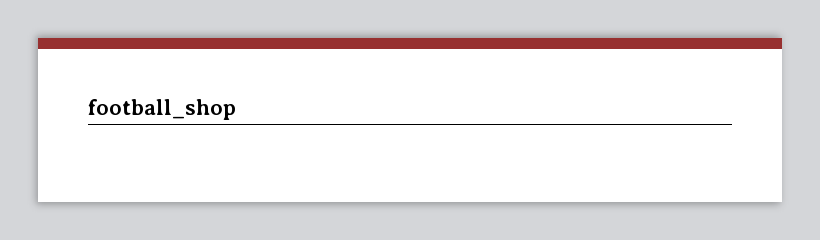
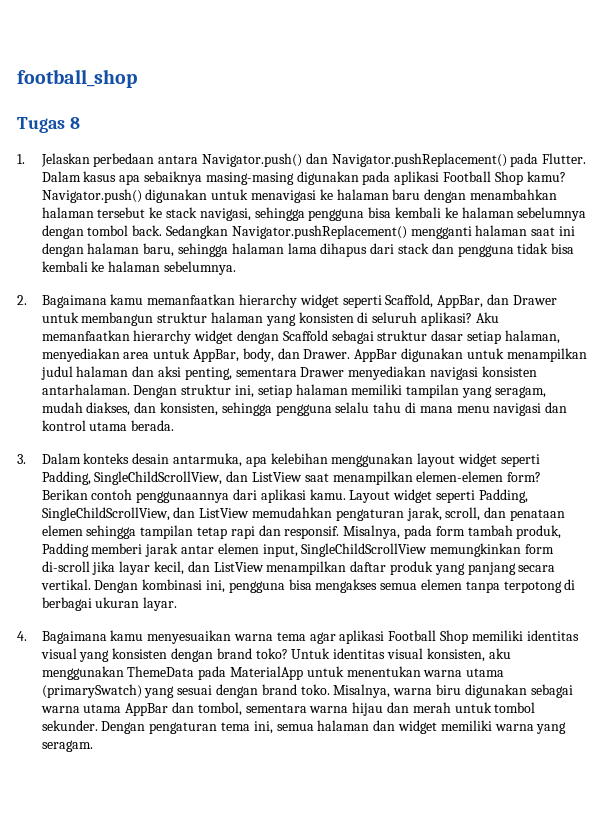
(236, 109) none -> [17,117,80,133] [17,153,587,167] [41,171,566,185] [41,189,557,203] [41,207,587,221] [41,225,575,239] [41,243,575,257] [41,261,237,275] [17,294,557,308] [41,312,499,326] [41,330,560,344] [41,348,587,362] [40,366,537,380] [41,384,546,398] [41,402,568,416] [41,420,175,431] [17,453,540,467] [41,471,542,485] [41,489,528,503] [41,507,565,521] [41,525,562,539] [41,543,554,557] [41,561,556,575] [40,579,576,593] [41,597,178,611] [17,630,579,644] [40,648,511,662] [41,666,505,680] [41,684,573,698] [40,702,536,716] [41,720,567,734] [41,740,93,752] // Tugas 8 // 1. Jelaskan perbedaan antara Navigator.push() dan Navigator.pushReplacement() pada Flutter. Dalam kasus apa sebaiknya masing-masing digunakan pada aplikasi Football Shop kamu? Navigator.push() digunakan untuk menavigasi ke halaman baru dengan menambahkan halaman tersebut ke stack navigasi, sehingga pengguna bisa kembali ke halaman sebelumnya dengan tombol back. Sedangkan Navigator.pushReplacement() mengganti halaman saat ini dengan halaman baru, sehingga halaman lama dihapus dari stack dan pengguna tidak bisa kembali ke halaman sebelumnya. // 2. Bagaimana kamu memanfaatkan hierarchy widget seperti Scaffold, AppBar, dan Drawer untuk membangun struktur halaman yang konsisten di seluruh aplikasi? Aku memanfaatkan hierarchy widget dengan Scaffold sebagai struktur dasar setiap halaman, menyediakan area untuk AppBar, body, dan Drawer. AppBar digunakan untuk menampilkan judul halaman dan aksi penting, sementara Drawer menyediakan navigasi konsisten antarhalaman. Dengan struktur ini, setiap halaman memiliki tampilan yang seragam, mudah diakses, dan konsisten, sehingga pengguna selalu tahu di mana menu navigasi dan kontrol utama berada. // 3. Dalam konteks desain antarmuka, apa kelebihan menggunakan layout widget seperti Padding, SingleChildScrollView, dan ListView saat menampilkan elemen-elemen form? Berikan contoh penggunaannya dari aplikasi kamu. Layout widget seperti Padding, SingleChildScrollView, dan ListView memudahkan pengaturan jarak, scroll, dan penataan elemen sehingga tampilan tetap rapi dan responsif. Misalnya, pada form tambah produk, Padding memberi jarak antar elemen input, SingleChildScrollView memungkinkan form di-scroll jika layar kecil, dan ListView menampilkan daftar produk yang panjang secara vertikal. Dengan kombinasi ini, pengguna bisa mengakses semua elemen tanpa terpotong di berbagai ukuran layar. // 4. Bagaimana kamu menyesuaikan warna tema agar aplikasi Football Shop memiliki identitas visual yang konsisten dengan brand toko? Untuk identitas visual konsisten, aku menggunakan ThemeData pada MaterialApp untuk menentukan warna utama (primarySwatch) yang sesuai dengan brand toko. Misalnya, warna biru digunakan sebagai warna utama AppBar dan tombol, sementara warna hijau dan merah untuk tombol sekunder. Dengan pengaturan tema ini, semua halaman dan widget memiliki warna yang seragam.

